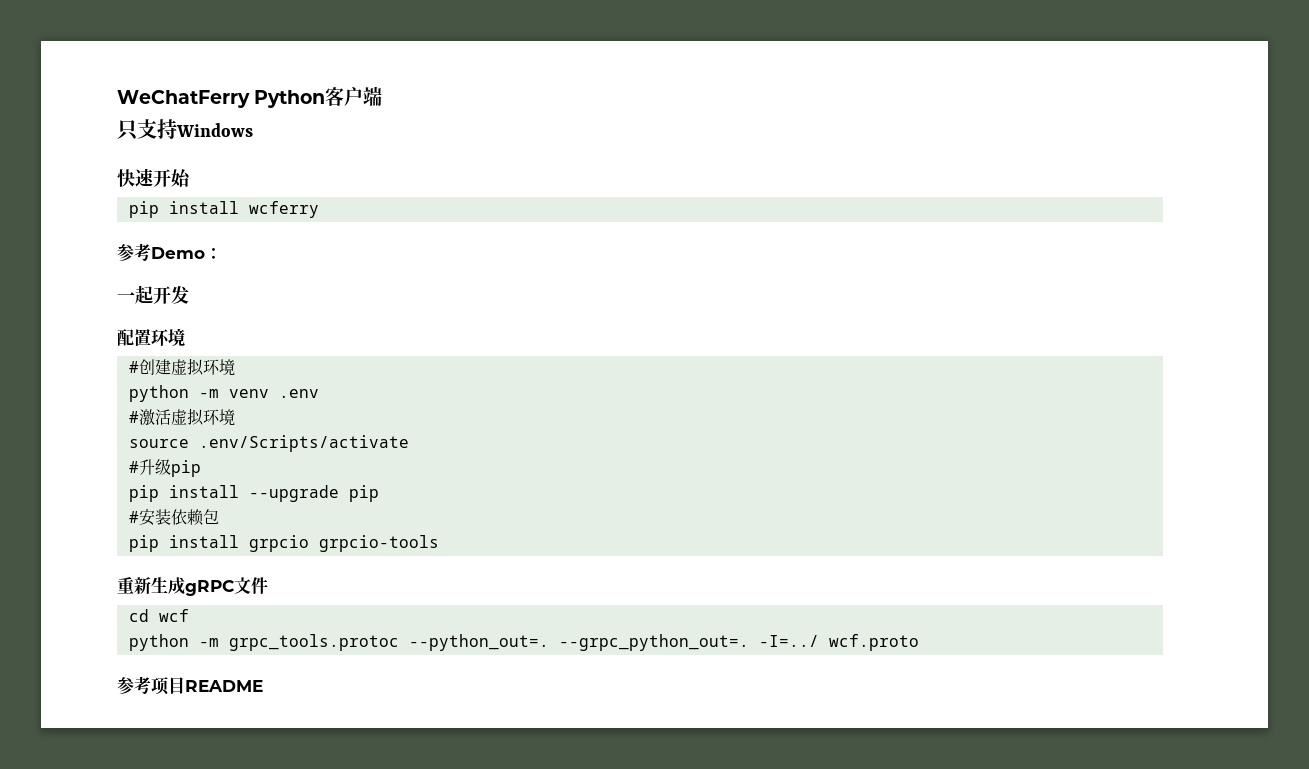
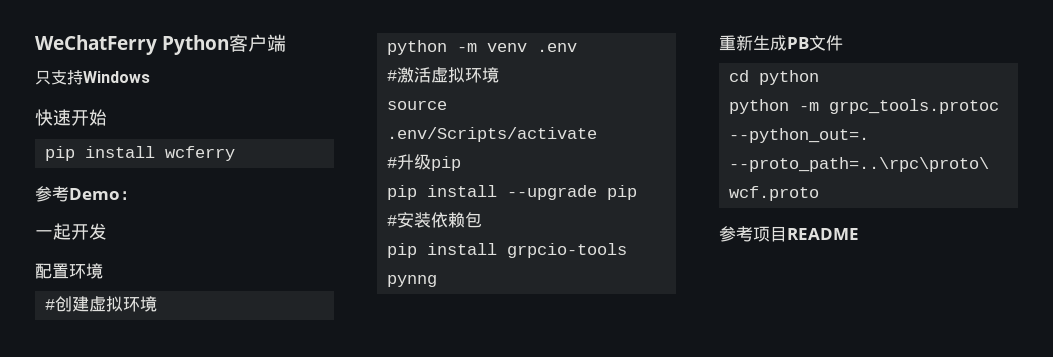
[249,535,309,552] grpcio -> (497, 249) none
(439, 543) none -> [386,275,437,287] pynng
[185,580,235,596] gRPC -> [787,37,809,49] PB
[159,609,189,622] wcf -> [758,70,819,85] python
[559,634,819,651] --grpc_python_out=. -I=../ -> [728,157,989,172] --proto_path=..\rpc\proto\

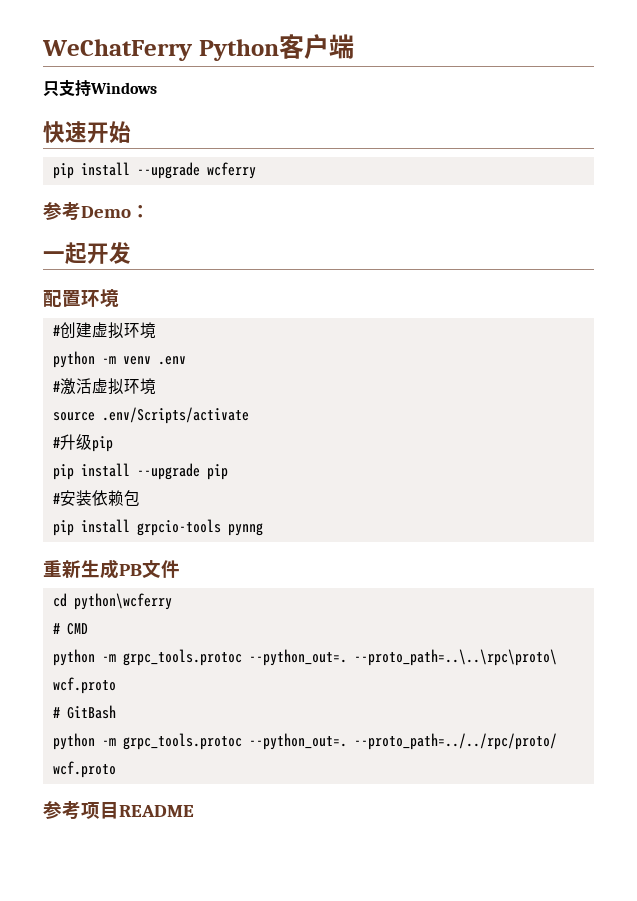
(155, 152) none -> [136,162,200,179] --upgrade
[758,70,819,85] [728,99,999,114] [728,128,869,143] [728,157,989,172] python // python -m grpc_tools.protoc --python_out=. --proto_path=..\rpc\proto\ -> [73,593,172,610] [52,623,88,635] [52,649,557,666] [52,677,116,694] [52,705,116,719] [52,733,557,750] python\wcferry // # CMD // python -m grpc_tools.protoc --python_out=. --proto_path=..\..\rpc\proto\ wcf.proto // # GitBash // python -m grpc_tools.protoc --python_out=. --proto_path=../../rpc/proto/

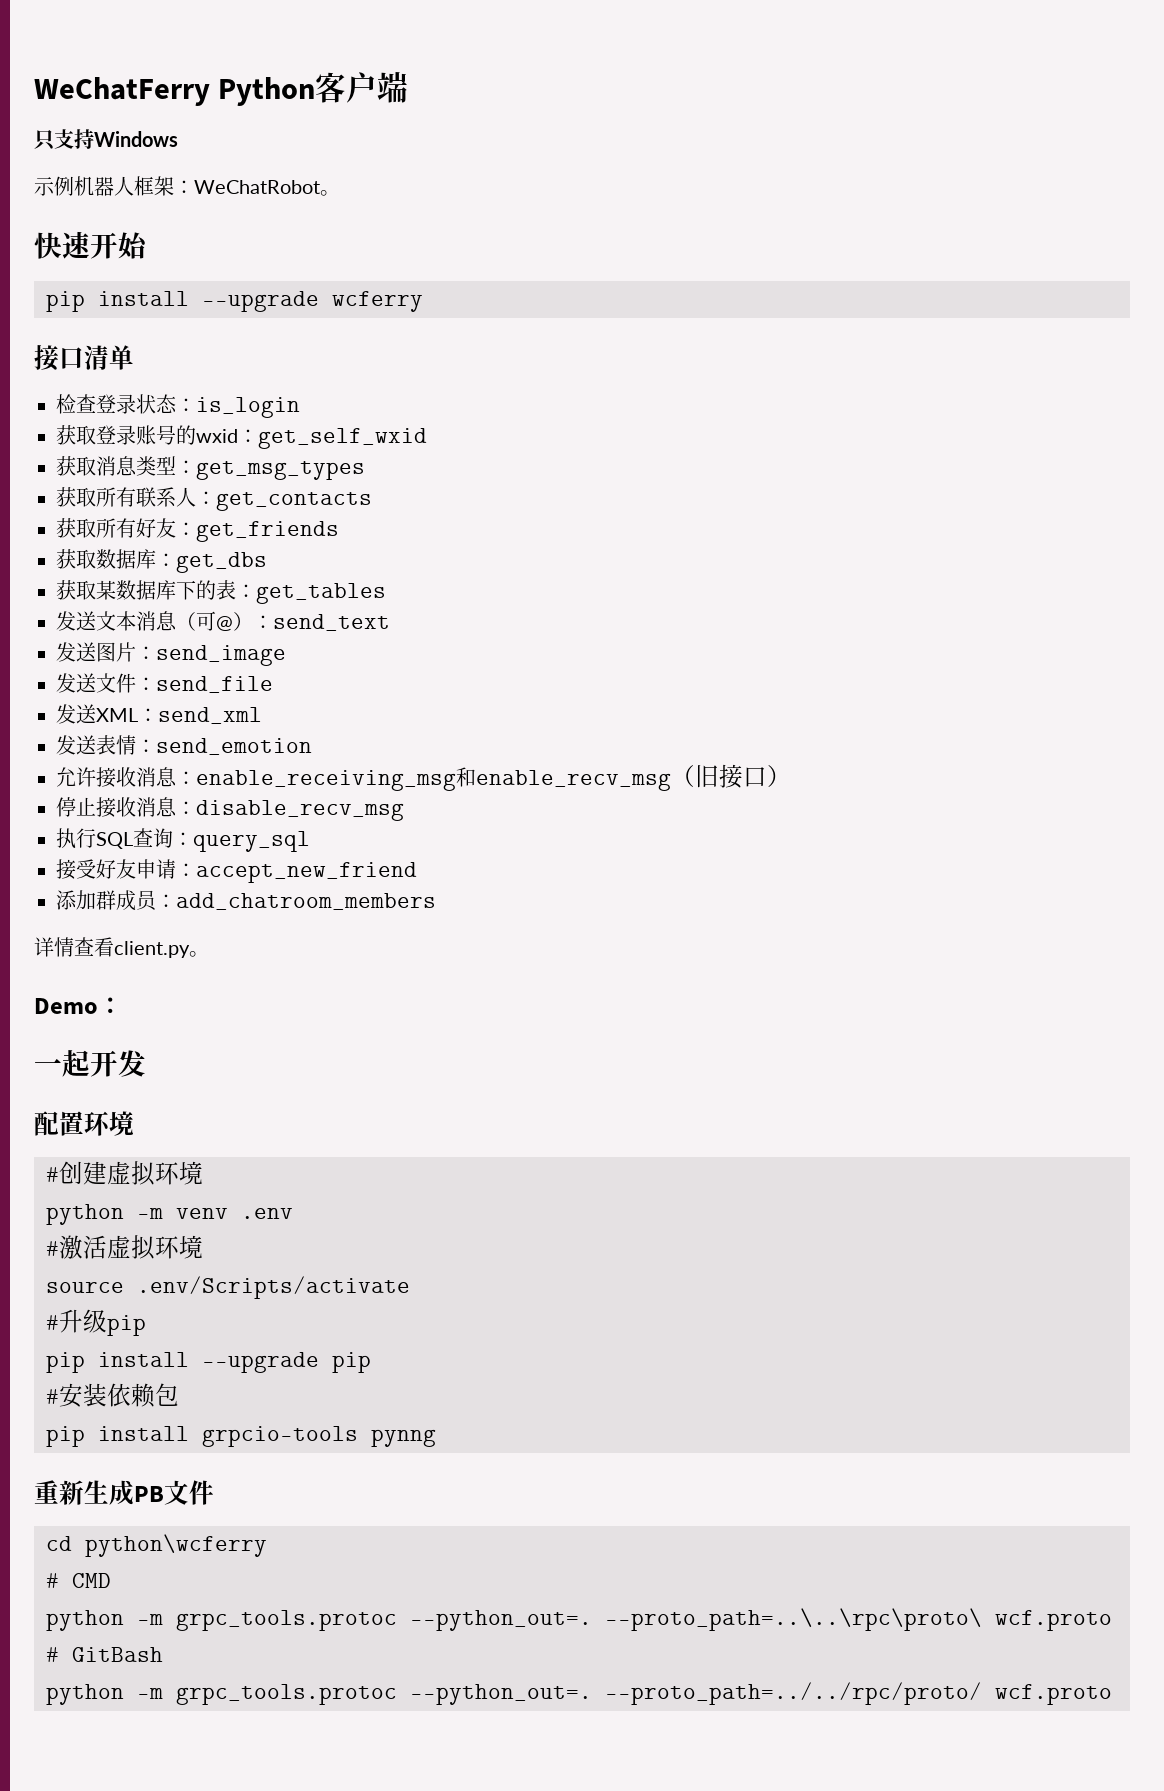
(157, 88) none -> [34,176,340,196] // 示例机器人框架：WeChatRobot。
[43,202,81,220] 参考 -> [34,345,134,371] [56,394,300,418] [56,425,427,449] [56,456,365,480] [56,487,372,511] [56,518,339,542] [56,549,267,573] [56,580,386,604] [56,611,390,631] [56,642,286,666] [56,673,273,693] [56,704,262,724] [56,735,312,755] [56,764,791,791] [56,797,404,821] [56,828,310,852] [56,859,417,883] [56,890,436,911] [34,937,209,958] 接口清单 // 检查登录状态：is_login // 获取登录账号的wxid：get_self_wxid // 获取消息类型：get_msg_types // 获取所有联系人：get_contacts // 获取所有好友：get_friends // 获取数据库：get_dbs // 获取某数据库下的表：get_tables // 发送文本消息（可@）：send_text // 发送图片：send_image // 发送文件：send_file // 发送XML：send_xml // 发送表情：send_emotion // 允许接收消息：enable_receiving_msg和enable_recv_msg（旧接口） // 停止接收消息：disable_recv_msg // 执行SQL查询：query_sql // 接受好友申请：accept_new_friend // 添加群成员：add_chatroom_members // 详情查看client.py。 //
[43,801,194,819] // 参考项目README -> (1112, 1694) none

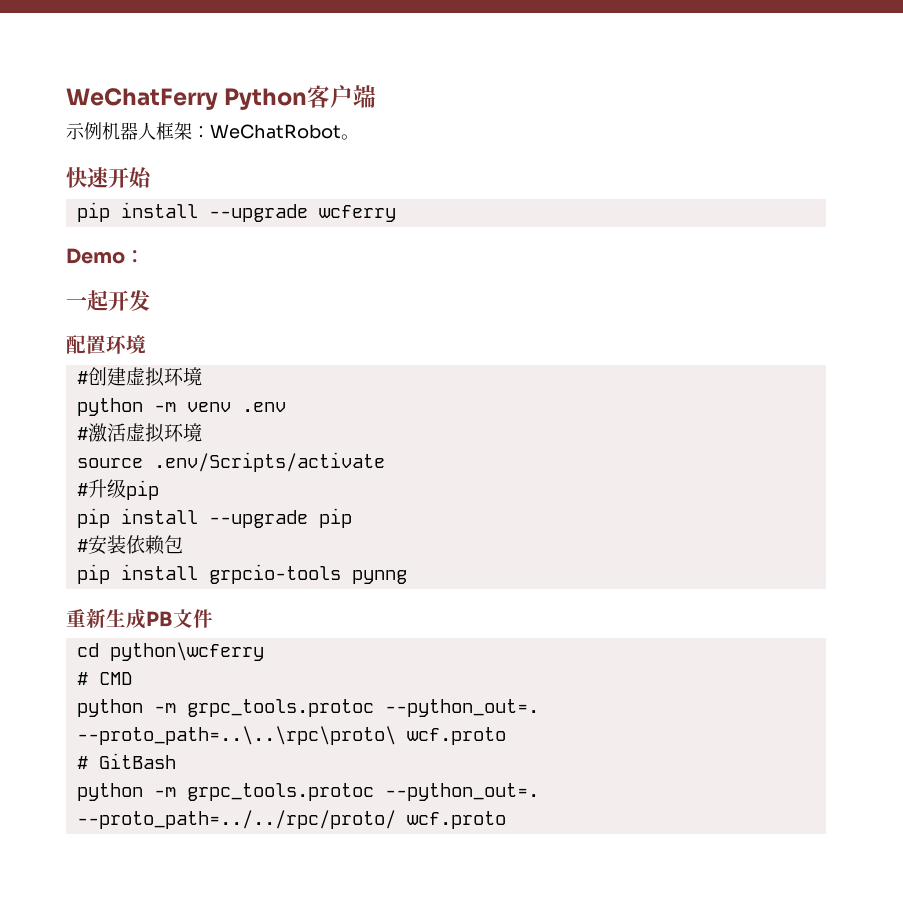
[34,129,178,150] // 只支持Windows -> (377, 96) none
[34,345,134,371] [56,394,300,418] [56,425,427,449] [56,456,365,480] [56,487,372,511] [56,518,339,542] [56,549,267,573] [56,580,386,604] [56,611,390,631] [56,642,286,666] [56,673,273,693] [56,704,262,724] [56,735,312,755] [56,764,791,791] [56,797,404,821] [56,828,310,852] [56,859,417,883] [56,890,436,911] [34,937,209,958] // 接口清单 // 检查登录状态：is_login // 获取登录账号的wxid：get_self_wxid // 获取消息类型：get_msg_types // 获取所有联系人：get_contacts // 获取所有好友：get_friends // 获取数据库：get_dbs // 获取某数据库下的表：get_tables // 发送文本消息（可@）：send_text // 发送图片：send_image // 发送文件：send_file // 发送XML：send_xml // 发送表情：send_emotion // 允许接收消息：enable_receiving_msg和enable_recv_msg（旧接口） // 停止接收消息：disable_recv_msg // 执行SQL查询：query_sql // 接受好友申请：accept_new_friend // 添加群成员：add_chatroom_members // 详情查看client.py。 -> (396, 213) none

